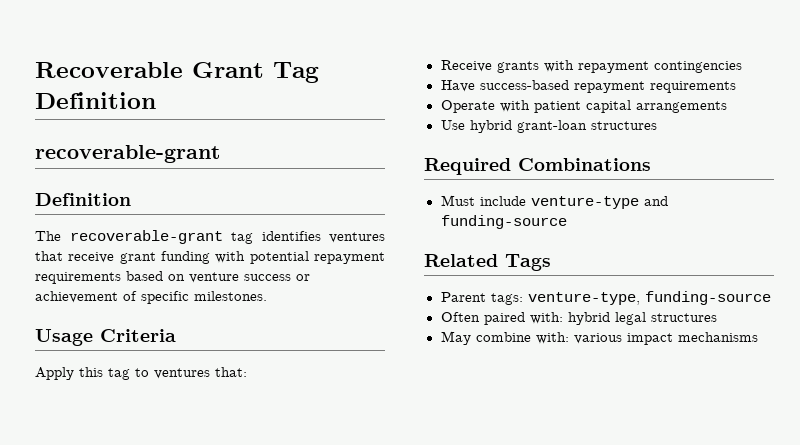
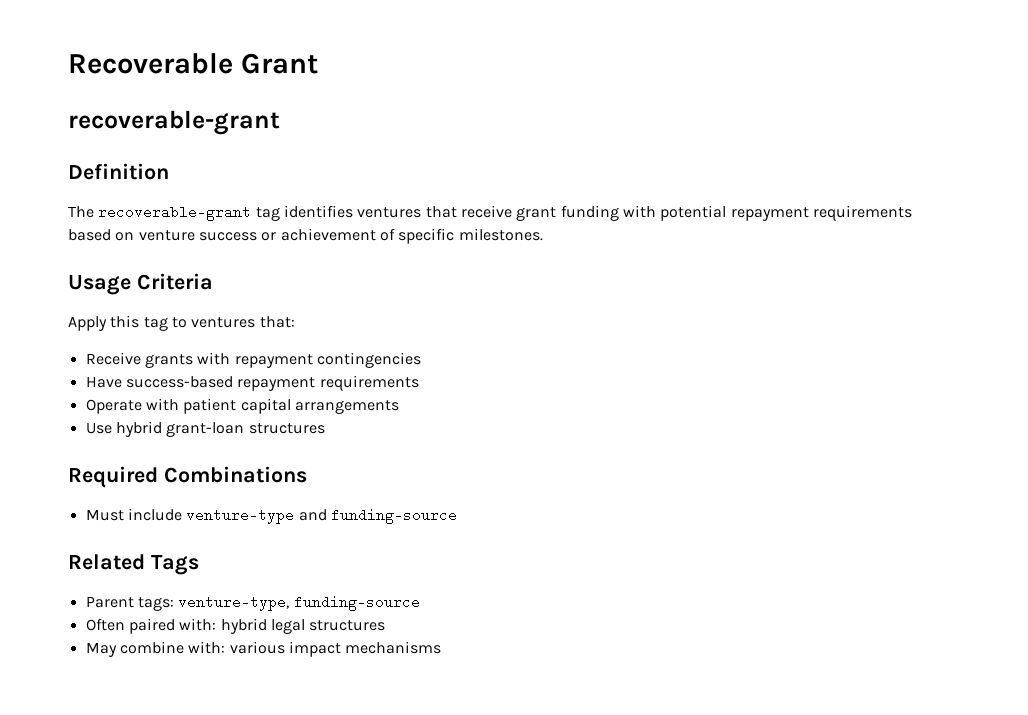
[273,62,319,83] [35,92,156,109] Tag Definition -> (318, 63) none

